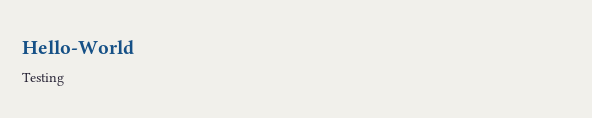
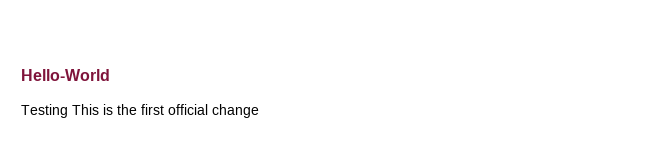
(64, 79) none -> [72,104,259,118] This is the first official change

